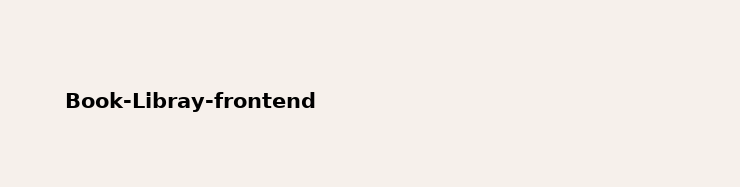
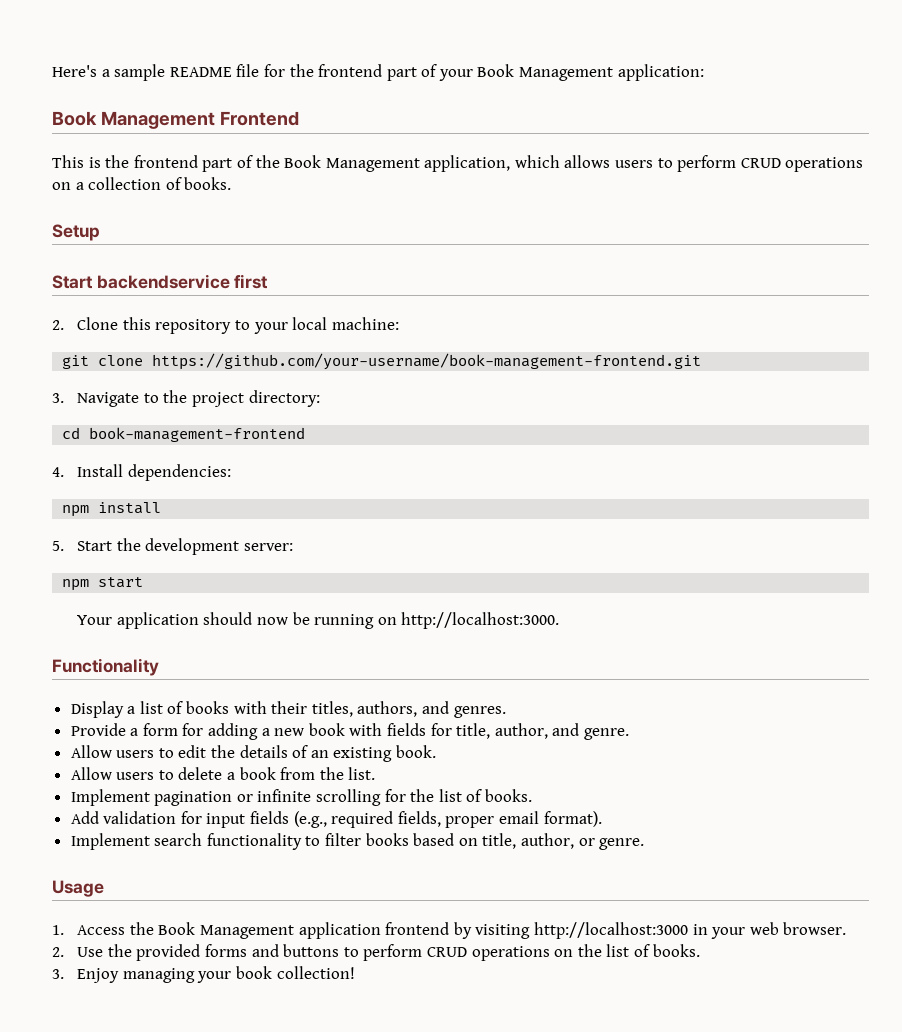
[65,92,316,112] Book-Libray-frontend -> [52,64,704,81] [52,111,299,129] [52,155,864,172] [52,177,232,190] [52,224,100,241] [52,274,269,289] [52,317,399,334] [62,353,702,370] [52,390,320,407] [62,427,306,442] [52,464,231,481] [62,502,162,517] [52,538,294,555] [62,577,144,591] [77,612,560,629] [52,658,159,676] [70,701,506,718] [70,723,629,740] [70,745,437,762] [70,767,376,780] [70,789,533,806] [70,811,602,828] [70,833,645,850] [52,880,104,897] [52,922,847,939] [52,944,700,961] [52,966,355,983] Here's a sample README file for the frontend part of your Book Management application: // Book Management Frontend // This is the frontend part of the Book Management application, which allows users to perform CRUD operations on a collection of books. // Setup // Start backendservice first // 2. Clone this repository to your local machine: // git clone https://github.com/your-username/book-management-frontend.git // 3. Navigate to the project directory: // cd book-management-frontend // 4. Install dependencies: // npm install // 5. Start the development server: // npm start // Your application should now be running on http://localhost:3000. // Functionality // Display a list of books with their titles, authors, and genres. // Provide a form for adding a new book with fields for title, author, and genre. // Allow users to edit the details of an existing book. // Allow users to delete a book from the list. // Implement pagination or infinite scrolling for the list of books. // Add validation for input fields (e.g., required fields, proper email format). // Implement search functionality to filter books based on title, author, or genre. // Usage // 1. Access the Book Management application frontend by visiting http://localhost:3000 in your web browser. // 2. Use the provided forms and buttons to perform CRUD operations on the list of books. // 3. Enjoy managing your book collection!

